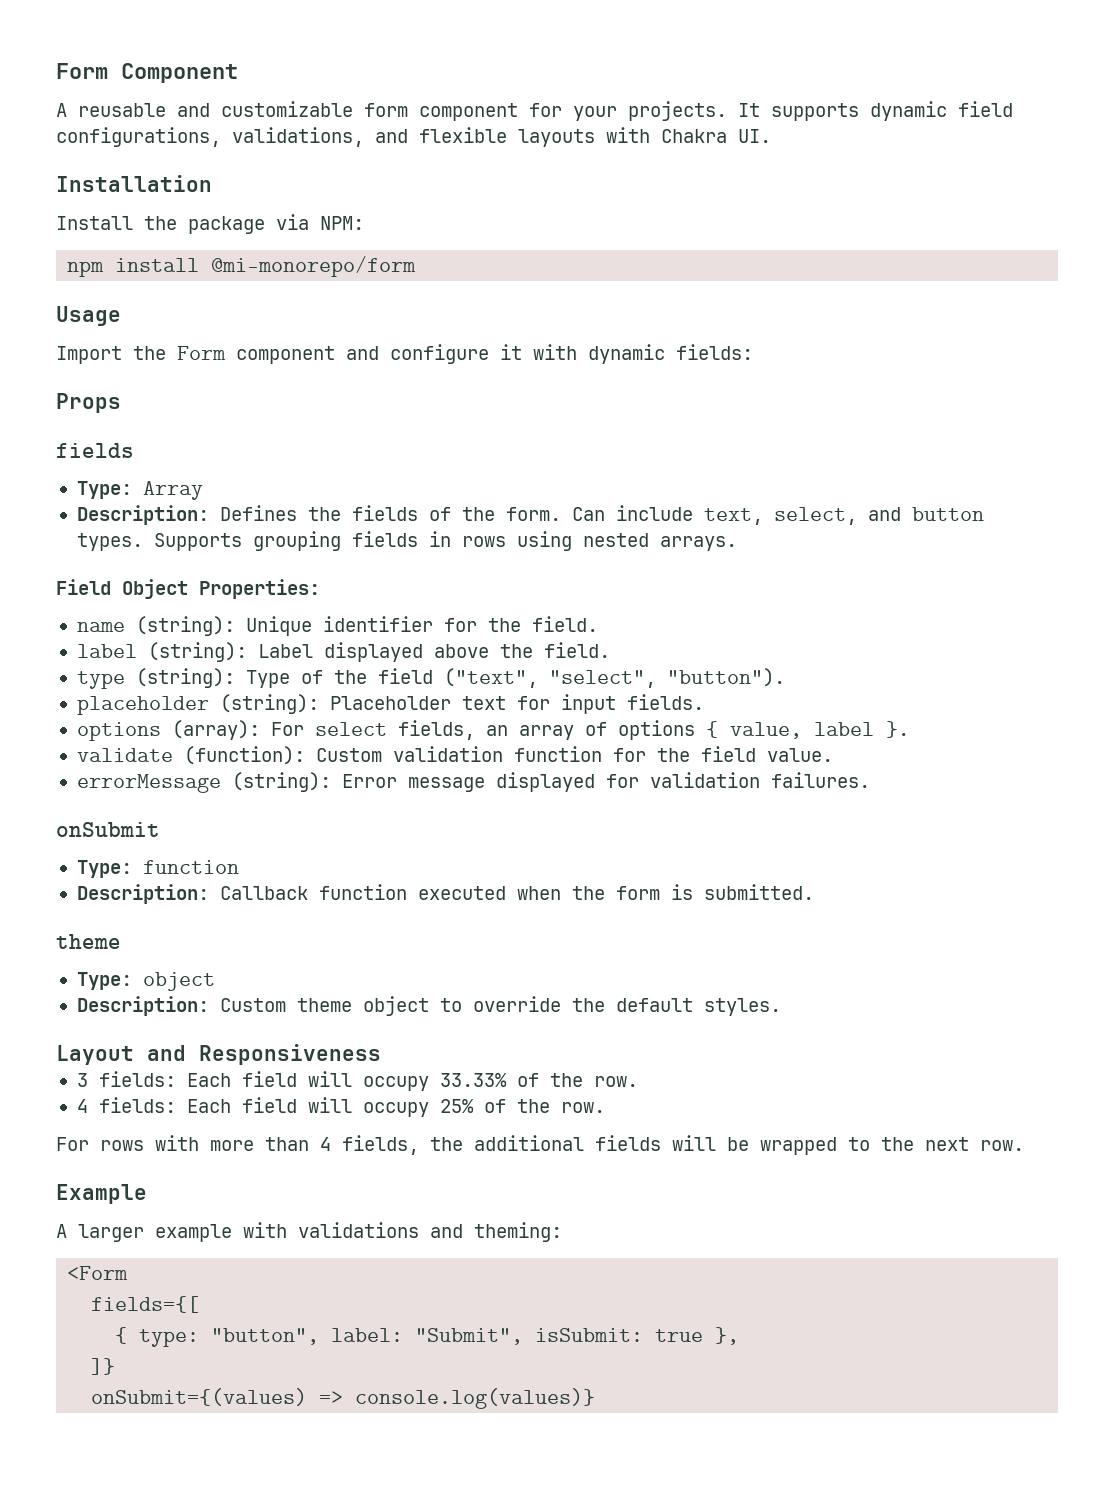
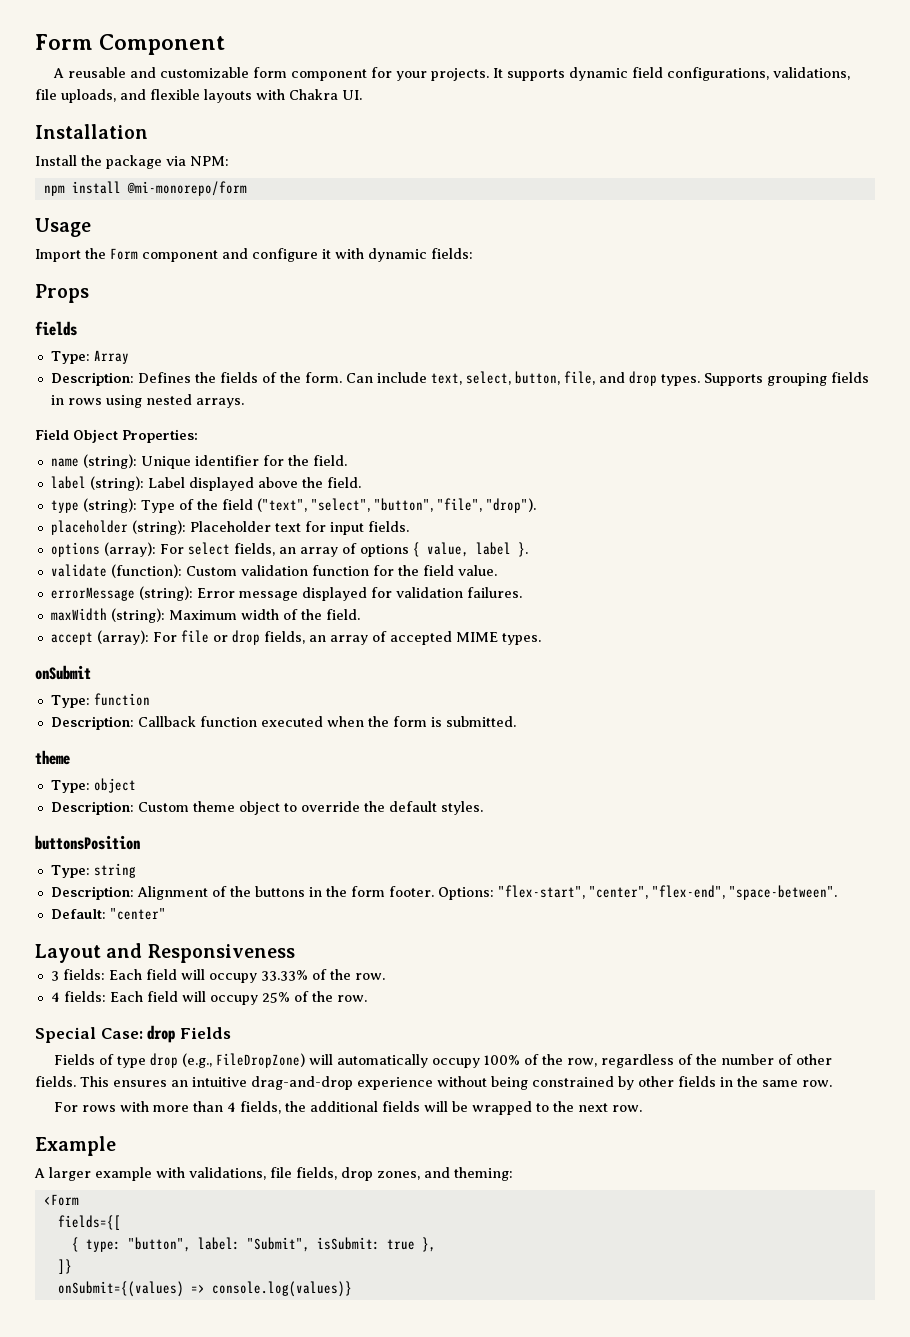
(364, 137) none -> [35,89,116,103] file uploads,
[867,507,984,521] and button -> [514,371,657,386] button, file, and drop
[666,668,785,687] "button"). -> [373,498,536,513] "button", "file", "drop").
(870, 780) none -> [50,608,360,623] [50,630,541,645] // maxWidth (string): Maximum width of the field. // accept (array): For file or drop fields, an array of accepted MIME types.
(781, 1007) none -> [35,835,140,850] [50,863,136,878] [50,885,837,900] [50,908,166,920] // buttonsPosition // Type: string // Description: Alignment of the buttons in the form footer. Options: "flex-start", "center", "flex-end", "space-between". // Default: "center"
(605, 1107) none -> [35,1025,231,1043] [54,1053,833,1068] [35,1076,832,1090] // Special Case: drop Fields // Fields of type drop (e.g., FileDropZone) will automatically occupy 100% of the row, regardless of the number of other fields. This ensures an intuitive drag-and-drop experience without being constrained by other fields in the same row.
[298,1222,419,1238] validations -> [189,1167,420,1181] validations, file fields, drop zones,

